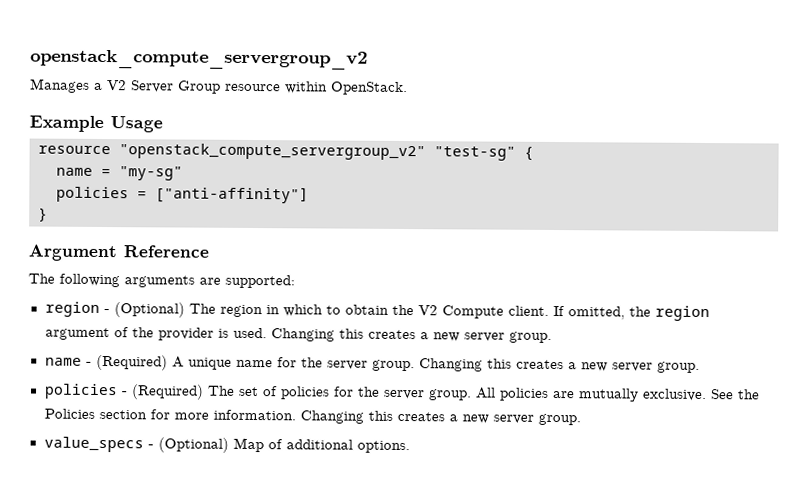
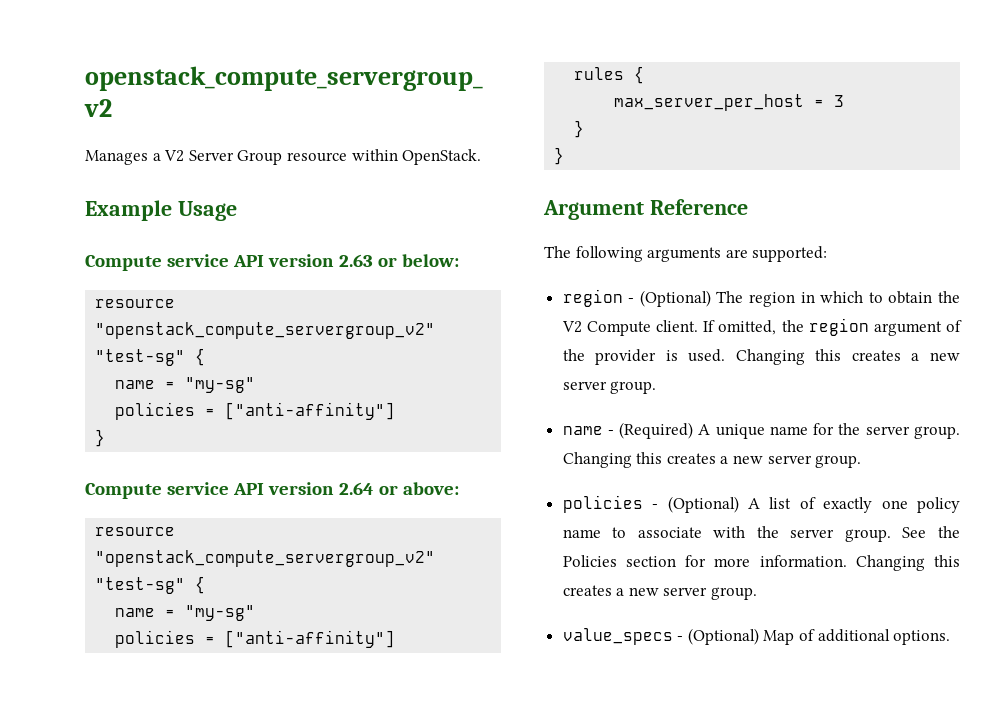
(163, 124) none -> [85,254,459,271] // Compute service API version 2.63 or below:
(48, 214) none -> [85,482,459,499] [95,527,176,536] [95,550,436,567] [95,576,206,594] [115,605,256,621] [115,630,396,648] [574,66,645,84] [614,94,845,111] [574,120,585,138] [554,147,565,165] // Compute service API version 2.64 or above: // resource "openstack_compute_servergroup_v2" "test-sg" { // name = "my-sg" // policies = ["anti-affinity"] // rules { // max_server_per_host = 3 // } // }
[130,384,707,402] (Required) The set of policies for the server group. All policies are mutually exclusive. -> [667,496,960,513] [562,526,891,542] (Optional) A list of exactly one policy name to associate with the server group.

